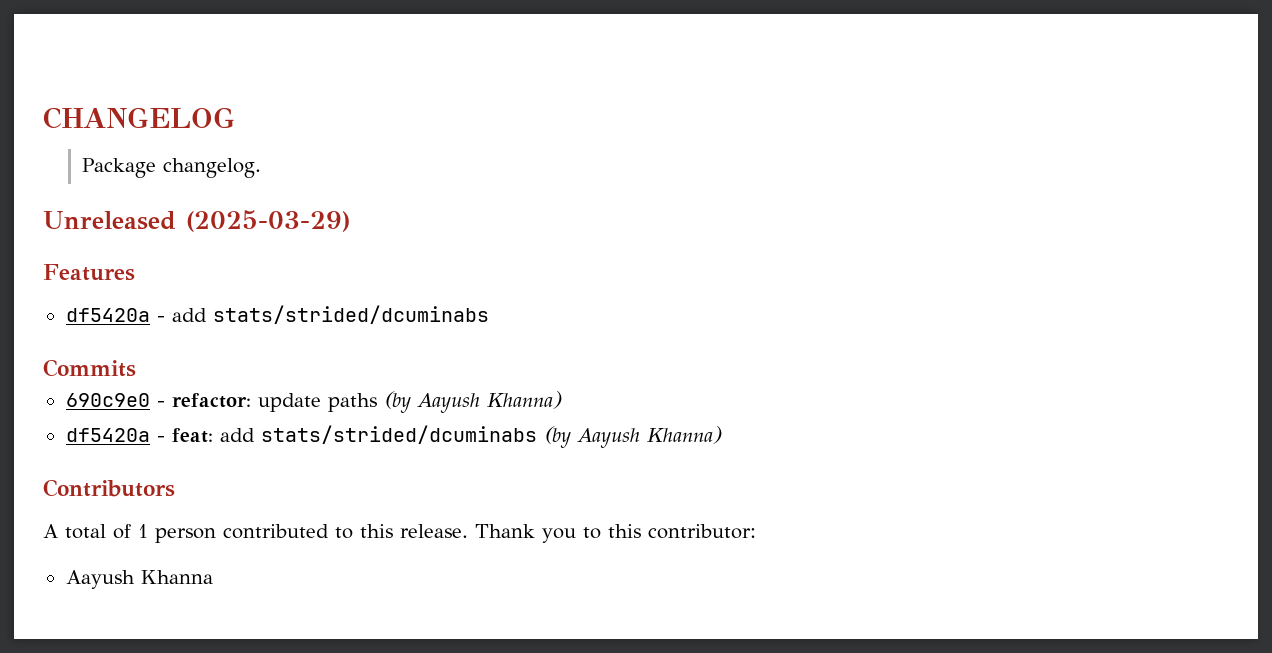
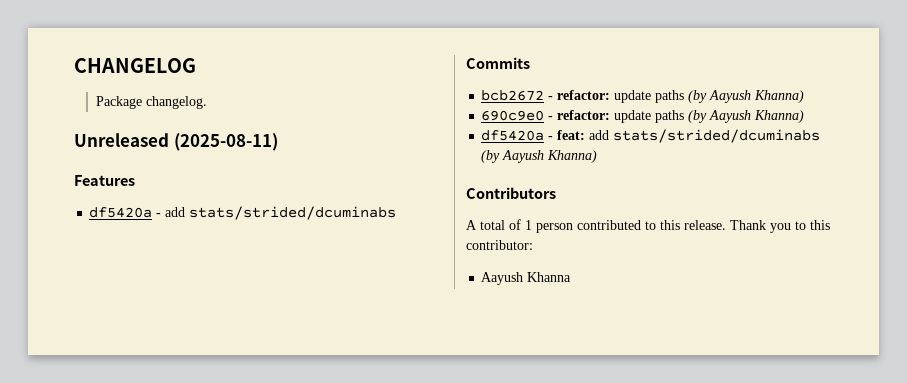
[186,210,350,232] (2025-03-29) -> [173,133,278,151] (2025-08-11)
(136, 368) none -> [481,90,805,103] // bcb2672 - refactor: update paths (by Aayush Khanna)

